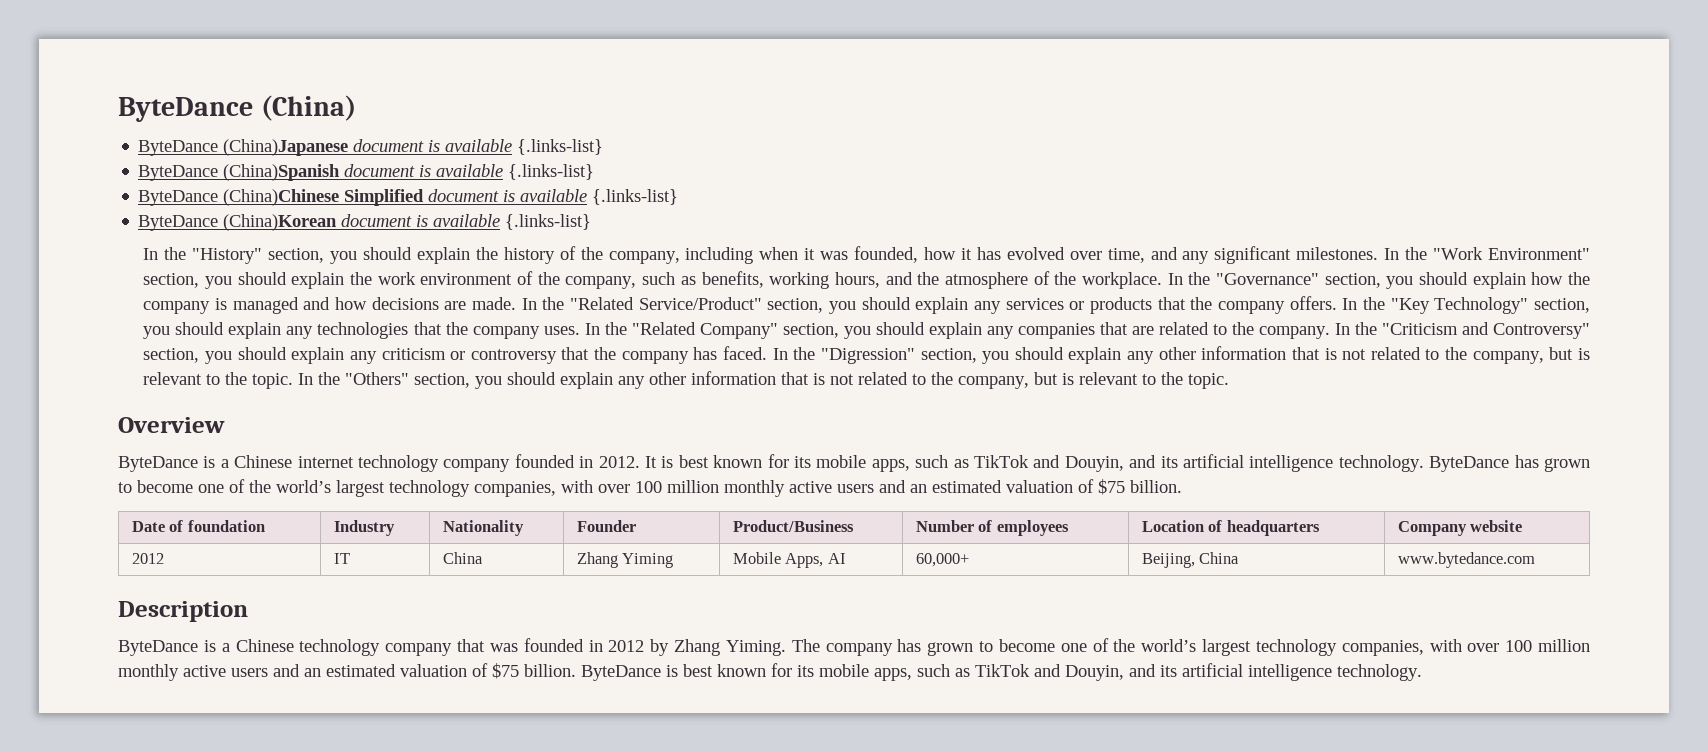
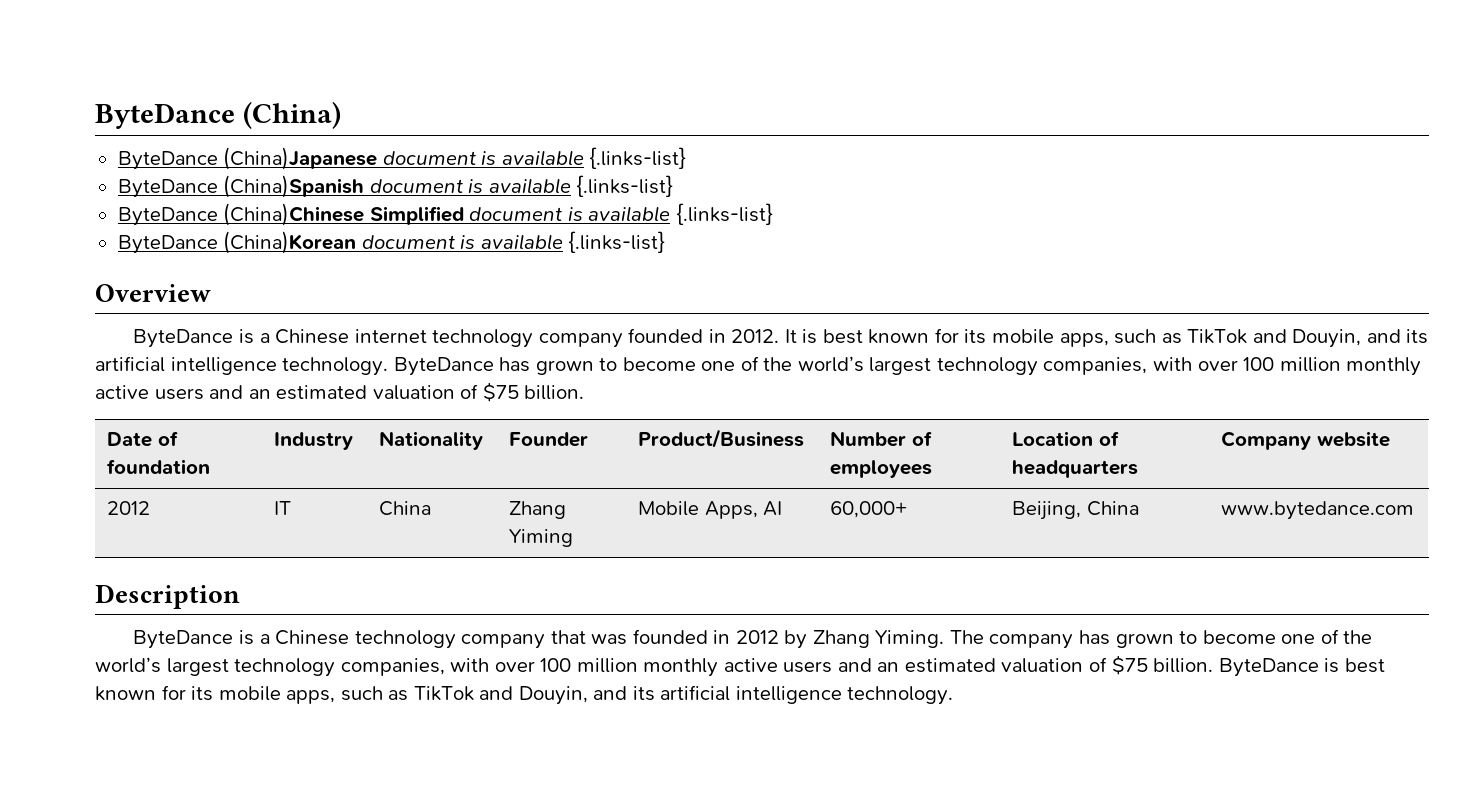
[143,246,1590,264] [143,271,1591,289] [143,296,1591,314] [143,322,1590,339] [143,346,1590,364] [143,371,1230,389] // In the "History" section, you should explain the history of the company, including when it was founded, how it has evolved over time, and any significant milestones. In the "Work Environment" section, you should explain the work environment of the company, such as benefits, working hours, and the atmosphere of the workplace. In the "Governance" section, you should explain how the company is managed and how decisions are made. In the "Related Service/Product" section, you should explain any services or products that the company offers. In the "Key Technology" section, you should explain any technologies that the company uses. In the "Related Company" section, you should explain any companies that are related to the company. In the "Criticism and Controversy" section, you should explain any criticism or controversy that the company has faced. In the "Digression" section, you should explain any other information that is not related to the company, but is relevant to the topic. In the "Others" section, you should explain any other information that is not related to the company, but is relevant to the topic. -> (666, 242) none

